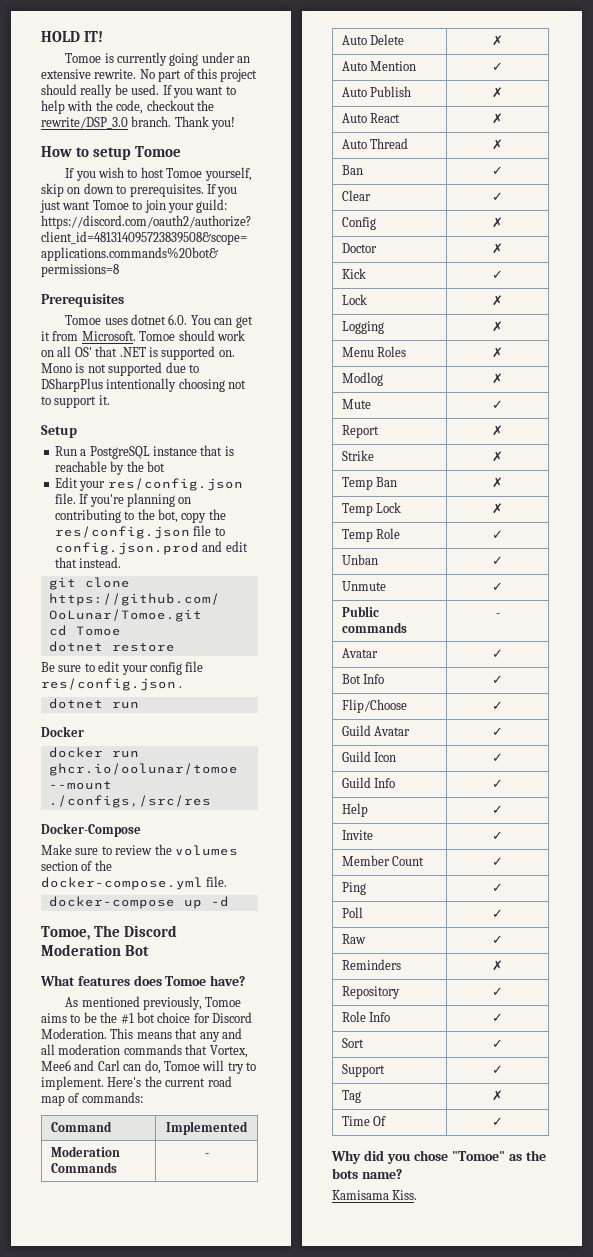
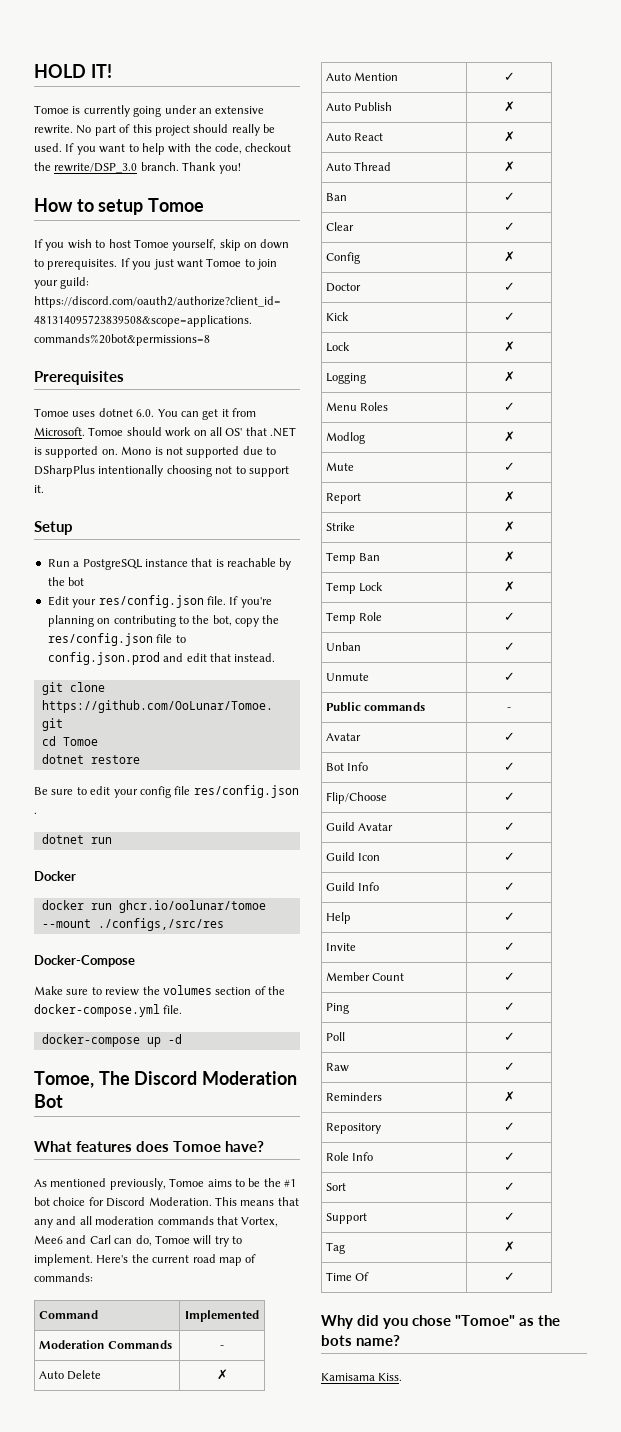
[492,243,503,254] ✗ -> [503,282,515,291] ✓
[492,347,503,358] ✗ -> [503,402,515,411] ✓

